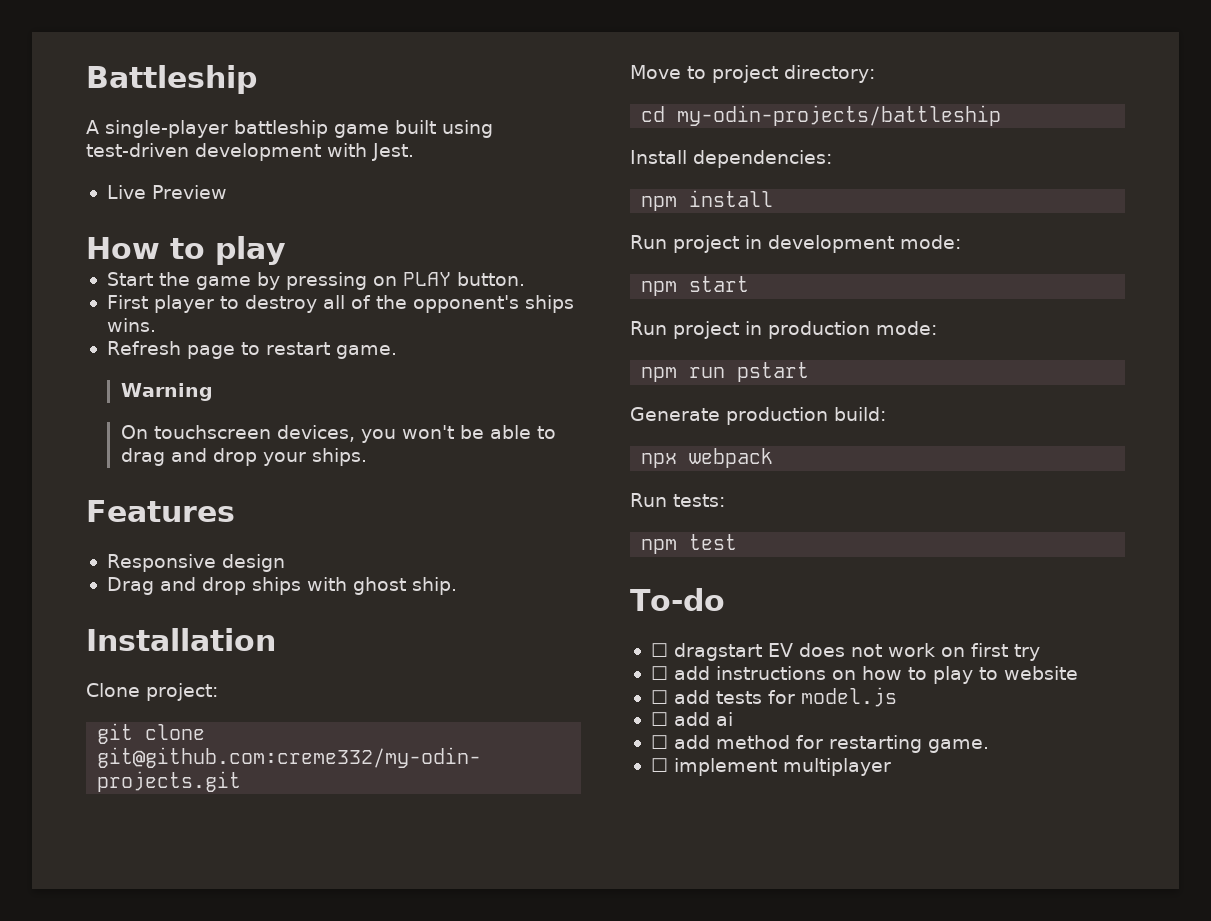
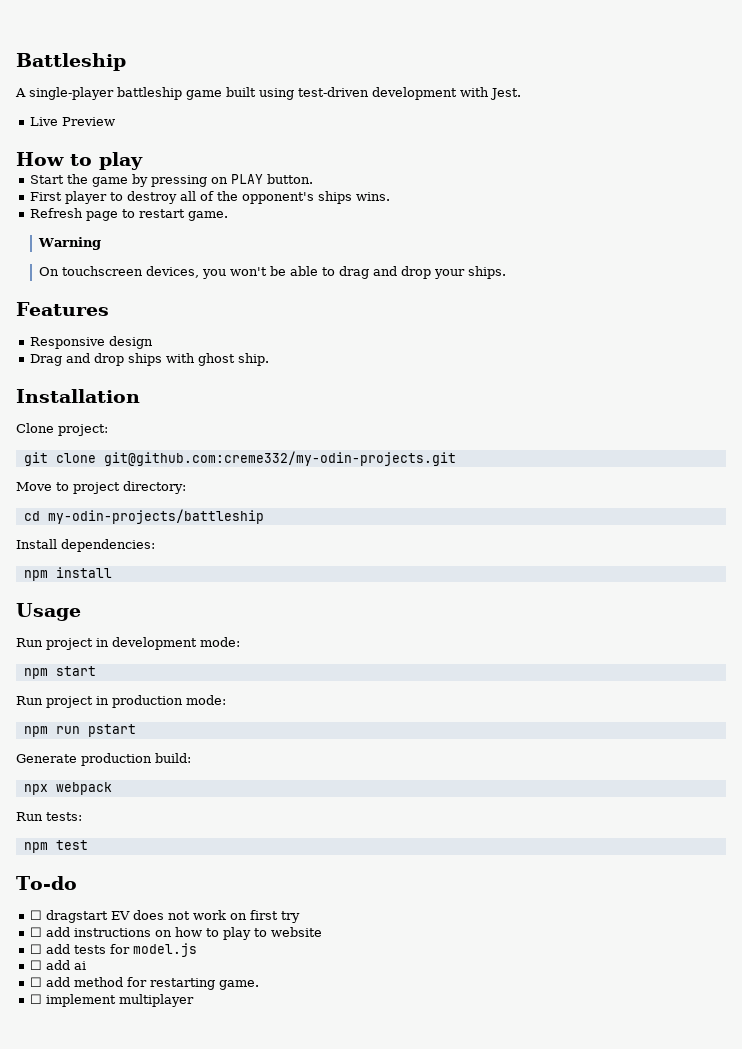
(774, 198) none -> [16,603,81,621] // Usage

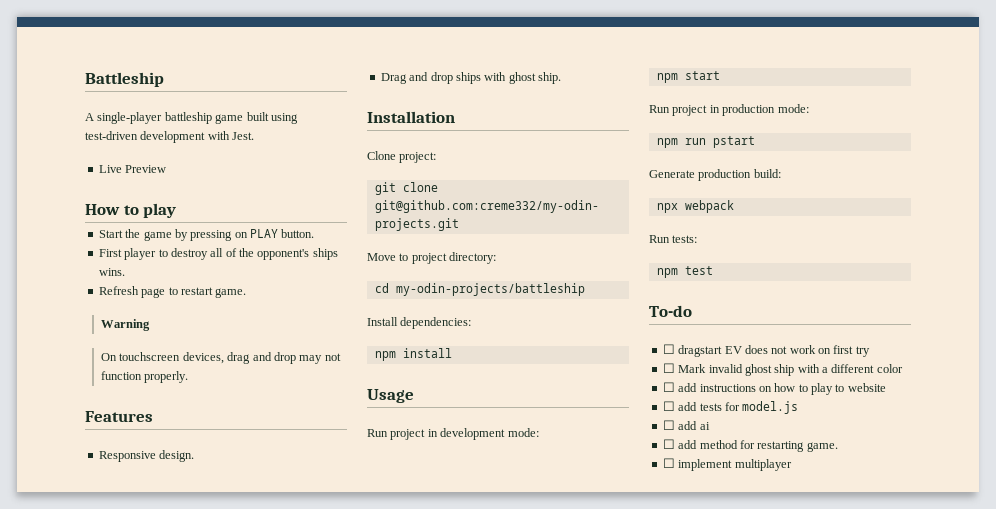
[201,266,506,279] you won't be able to drag and drop your ships. -> [227,352,341,364] [101,371,189,383] drag and drop may not function properly.
[109,336,154,349] design -> [159,450,195,462] design.
(301, 917) none -> [662,363,903,376] // ☐ Mark invalid ghost ship with a different color

